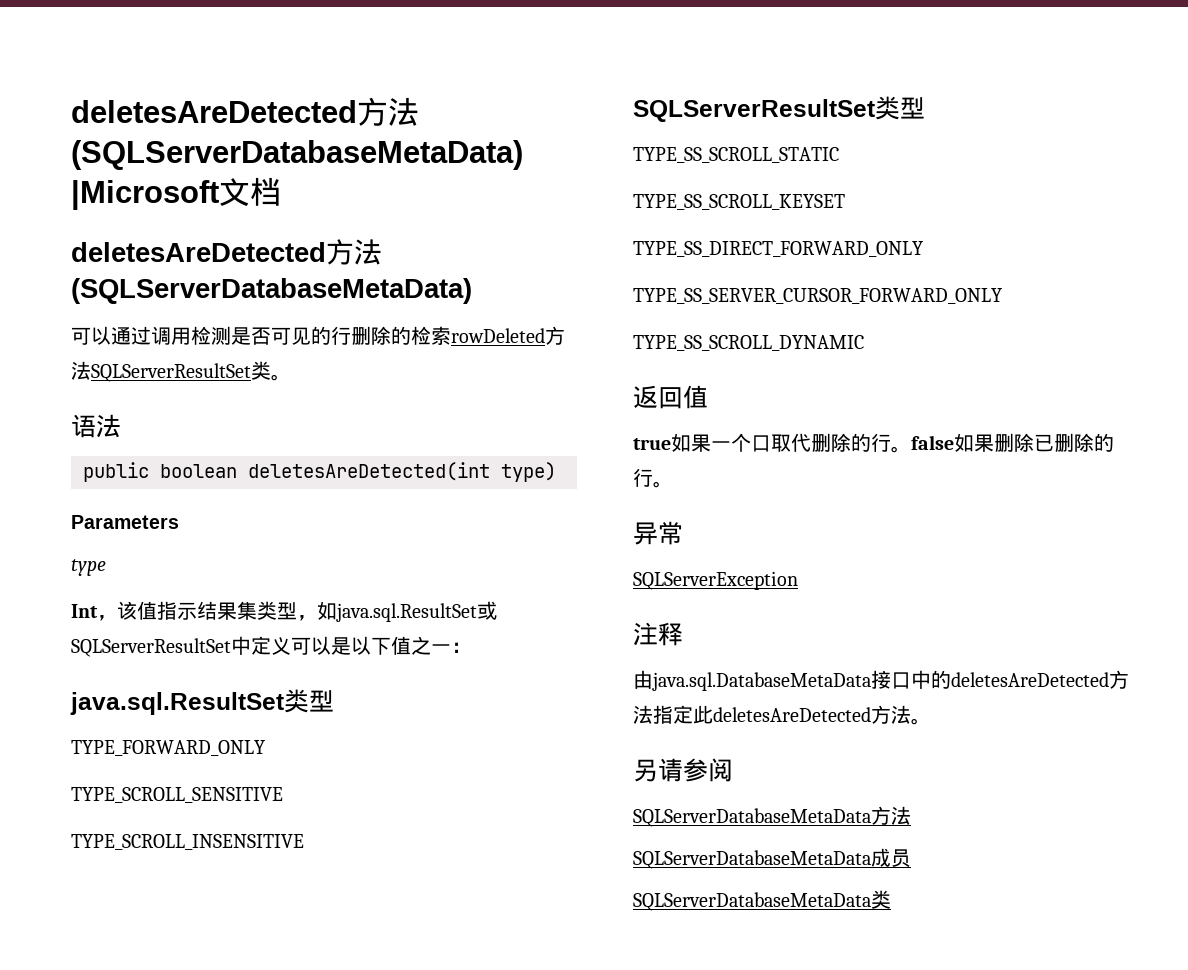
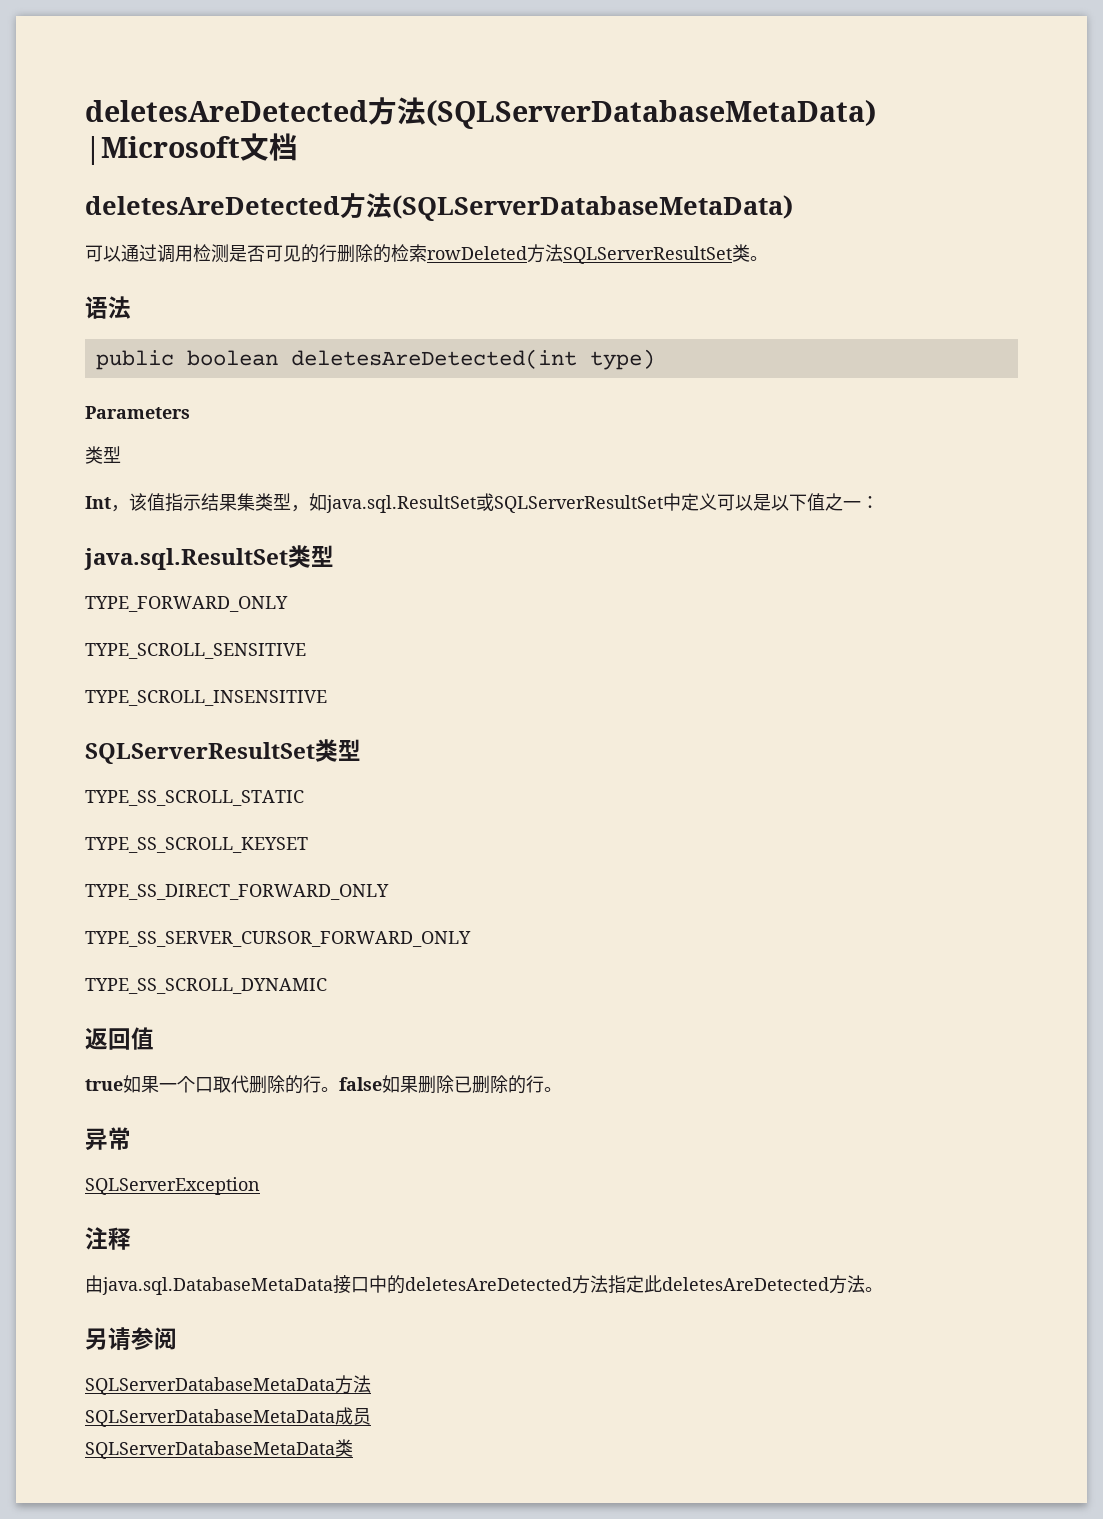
[71,559,106,576] type -> [85,446,121,464] 类型

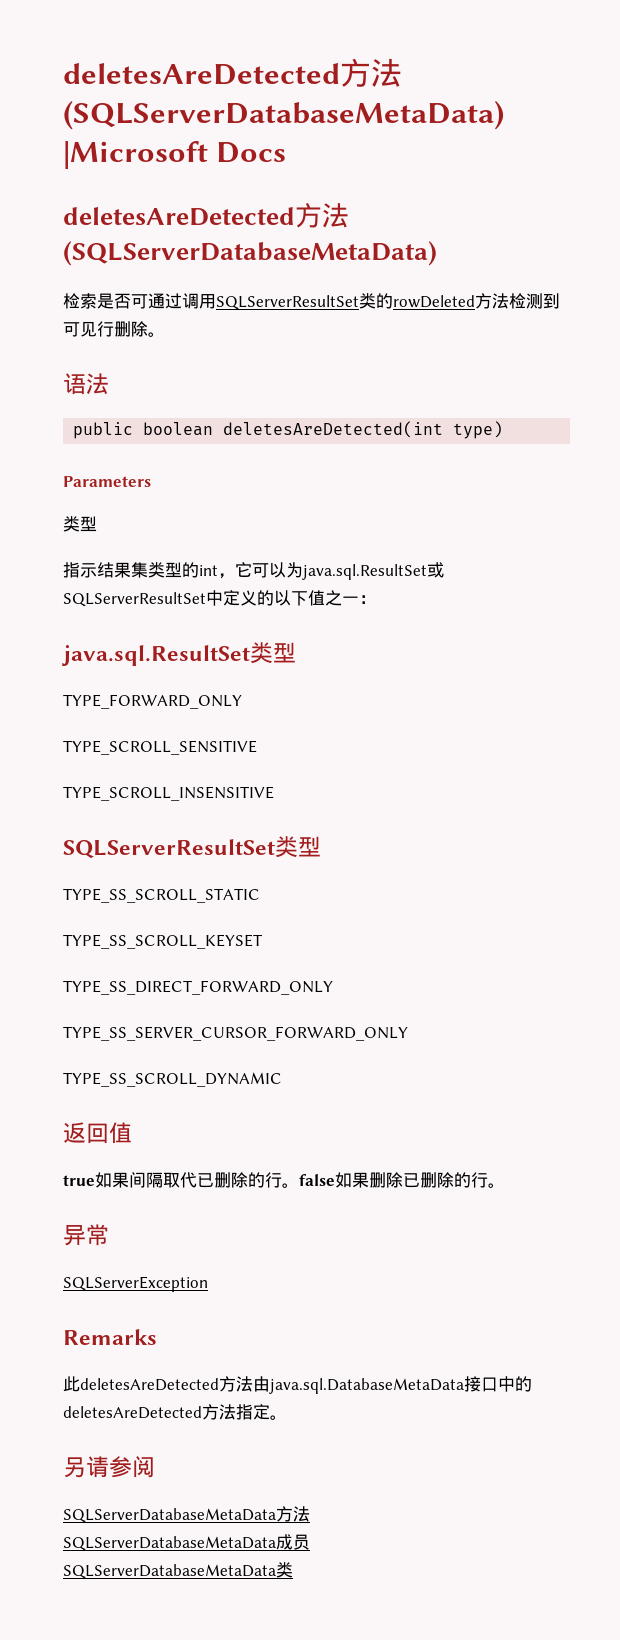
[240,133,298,161] 文档 -> [216,142,287,163] Docs
[85,244,750,264] 可以通过调用检测是否可见的行删除的检索rowDeleted方法SQLServerResultSet类 -> [63,293,560,310] [63,321,148,337] 检索是否可通过调用SQLServerResultSet类的rowDeleted方法检测到可见行删除
[85,493,165,512] Int，该值 -> (97, 524) none
[291,493,327,512] ，如 -> [182,562,303,579] 的int，它可以为
[717,494,771,511] 可以是 -> [257,590,274,606] 的
[159,1075,249,1093] 一个口取代 -> [129,1172,214,1188] 间隔取代已
[85,1227,131,1250] 注释 // -> [63,1329,157,1345] [63,1376,253,1392] Remarks // 此deletesAreDetected方法
[644,1275,865,1294] 此deletesAreDetected方法 -> (270, 1412) none

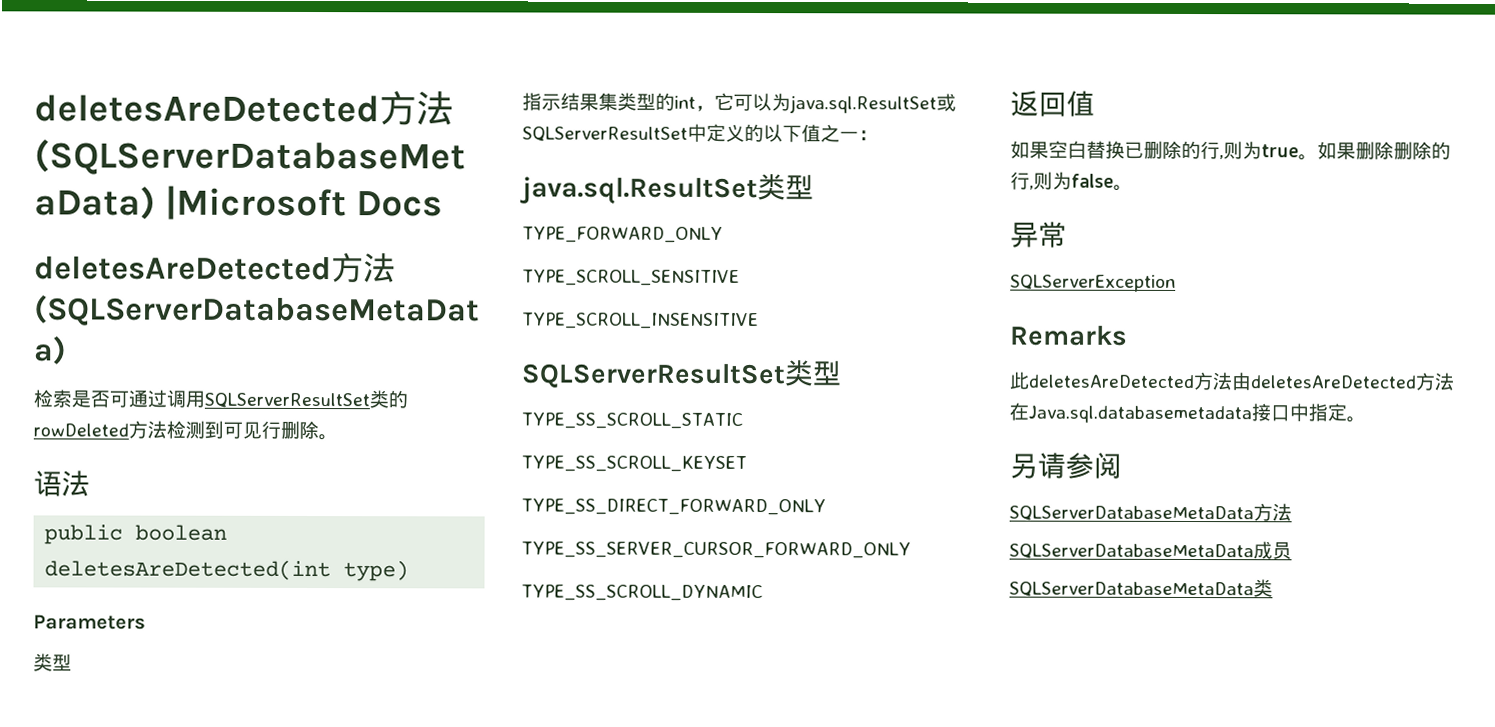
[63,1172,335,1188] true如果间隔取代已删除的行。false -> [1010,140,1318,161] 如果空白替换已删除的行,则为true。
[403,1172,488,1188] 已删除的行 -> [1393,141,1451,160] [1010,171,1114,190] 删除的行,则为false
[269,1376,532,1394] [63,1404,236,1420] java.sql.DatabaseMetaData接口中的deletesAreDetected方法 -> [1250,372,1454,391] [1009,402,1309,424] deletesAreDetected方法在Java.sql.databasemetadata接口中

